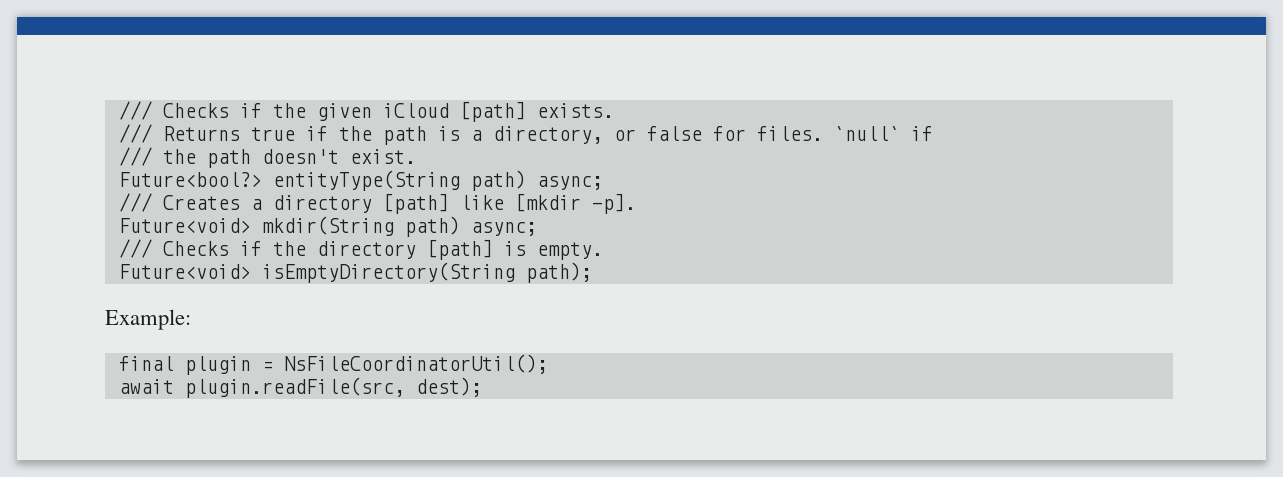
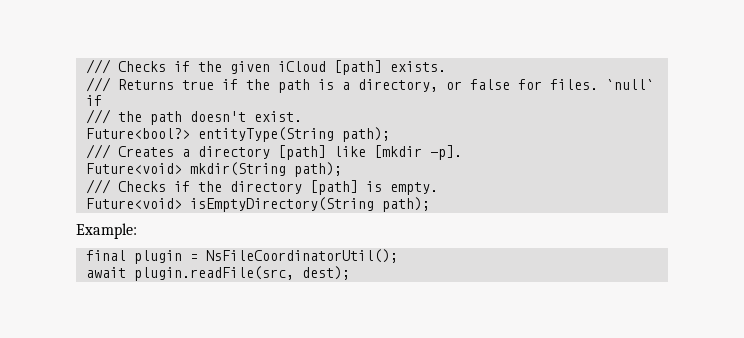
[470,170,603,191] path) async; -> [341,127,390,142] path);
[404,216,537,237] path) async; -> [293,162,342,177] path);

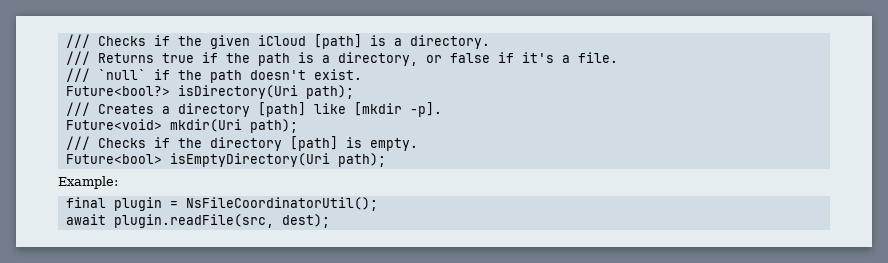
[389,61,446,72] exists. -> [369,35,490,49] is a directory.
[517,79,598,90] for files. -> [497,52,618,63] [65,68,90,82] if it's a file. // ///
[85,109,111,124] // /// -> (170, 74) none
[197,127,334,142] entityType(String -> [177,85,298,99] isDirectory(Uri
[189,162,286,176] mkdir(String -> [169,119,242,132] mkdir(Uri
[85,197,374,212] Future<void> isEmptyDirectory(String -> [65,153,330,167] Future<bool> isEmptyDirectory(Uri

